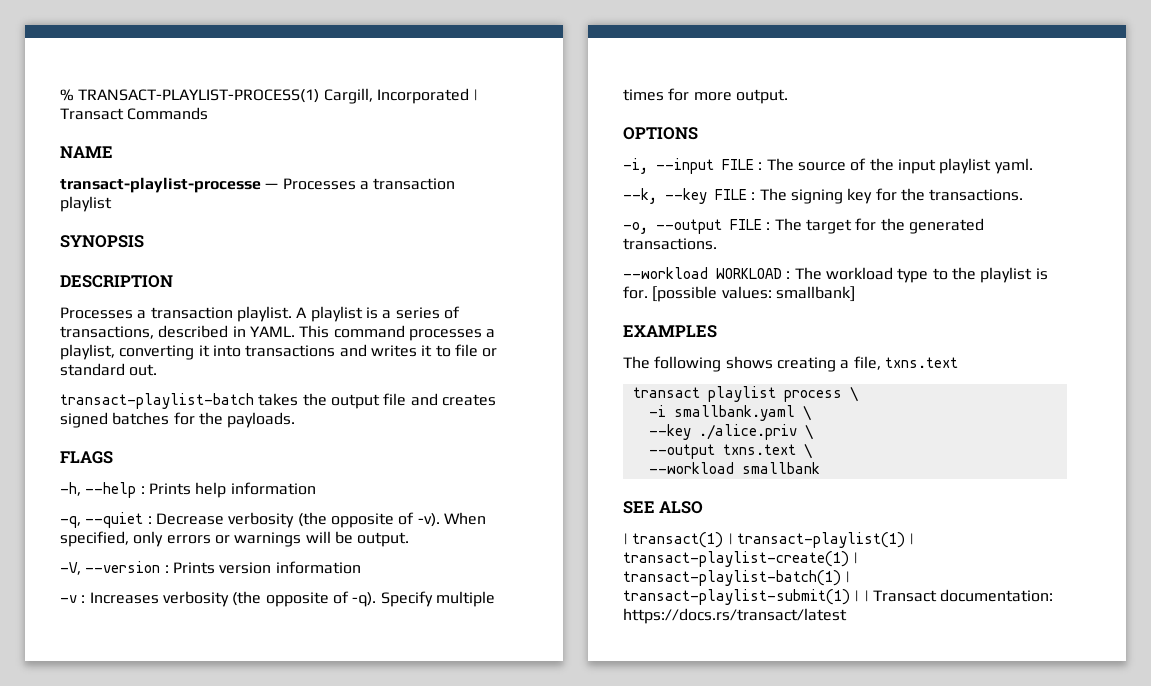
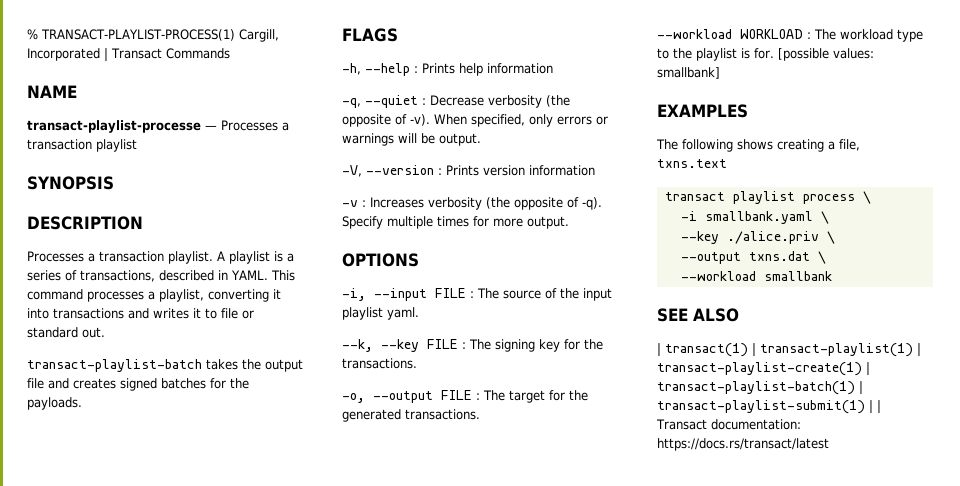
[722,444,796,455] txns.text -> [748,251,810,261] txns.dat

